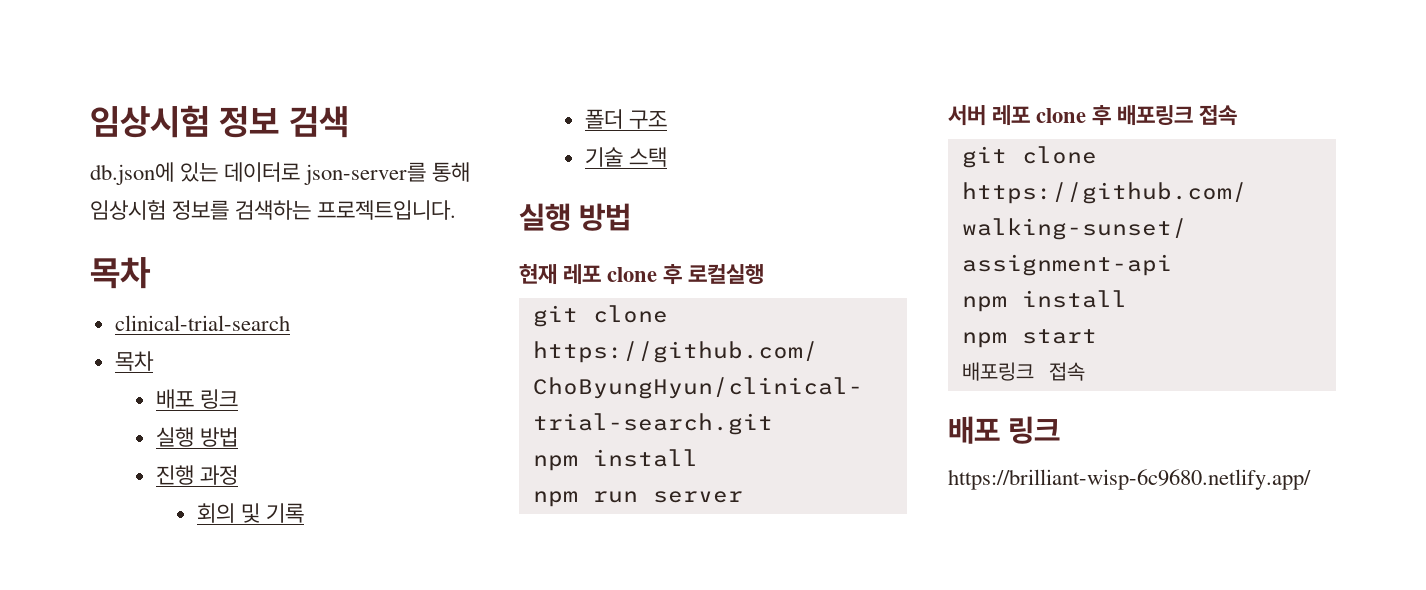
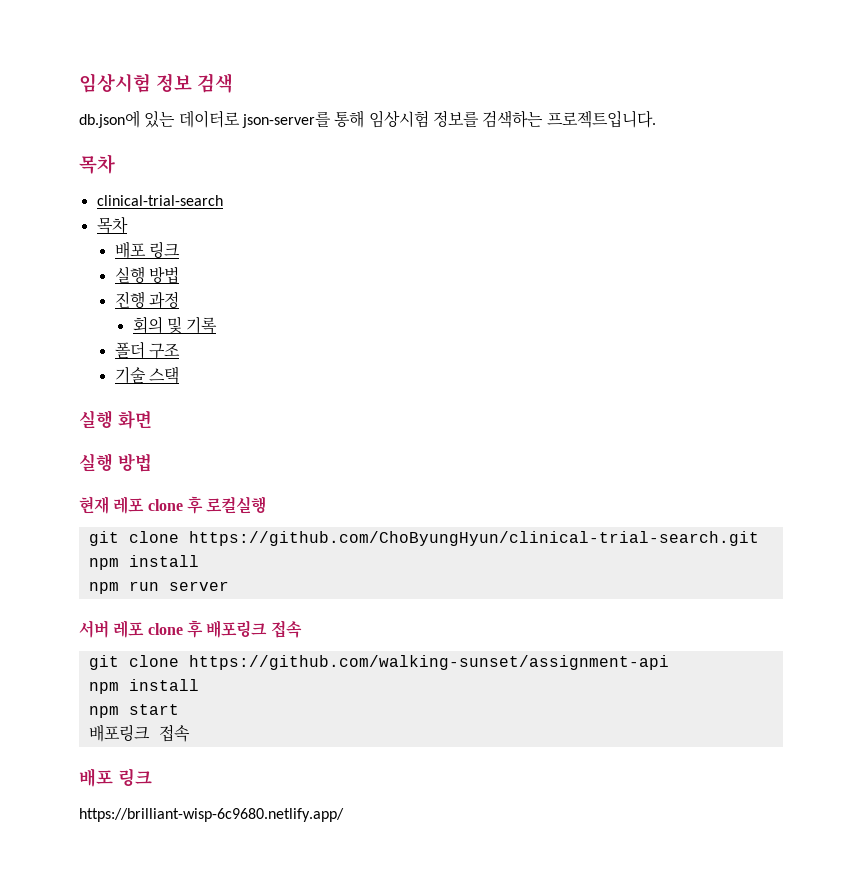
(668, 157) none -> [79,410,152,429] // 실행 화면

